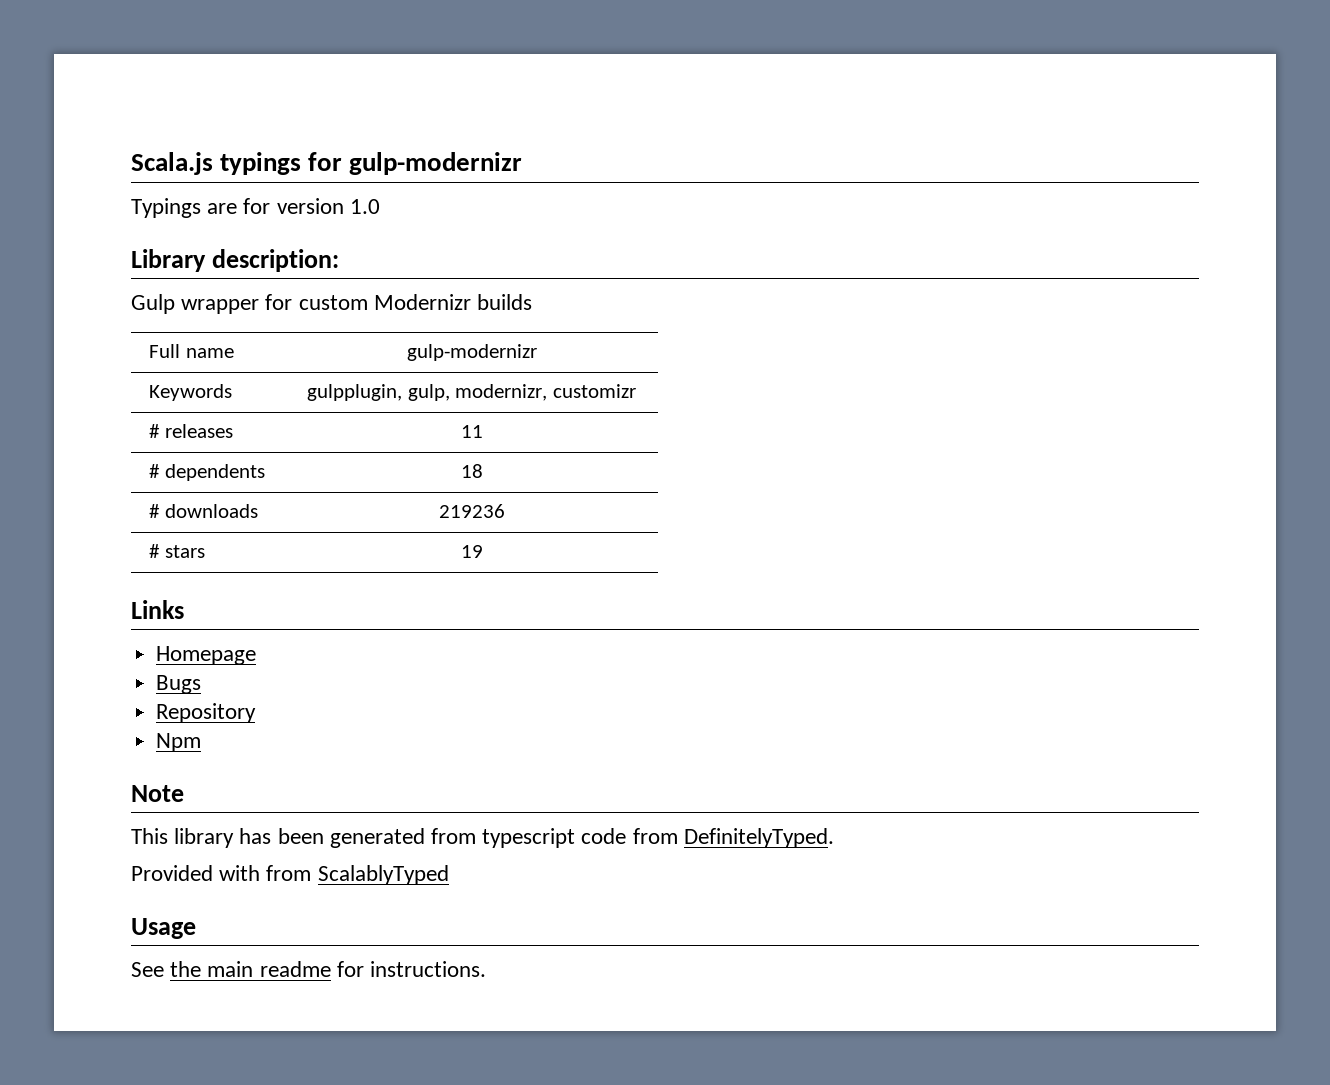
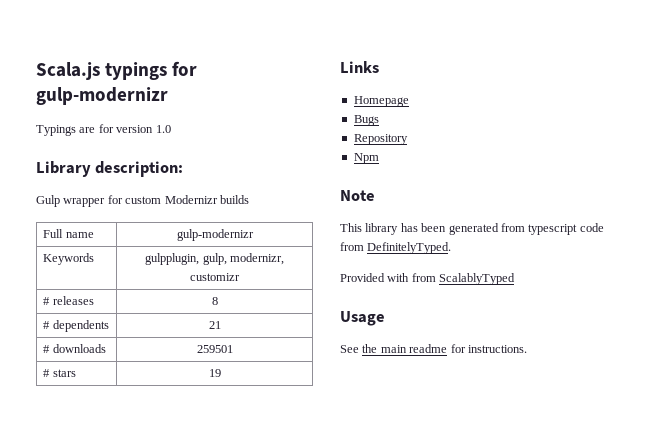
[460,425,483,438] 11 -> [211,297,218,305] 8
[460,464,483,478] 18 -> [208,321,221,329] 21
[438,504,505,518] 219236 -> [196,345,233,353] 259501

